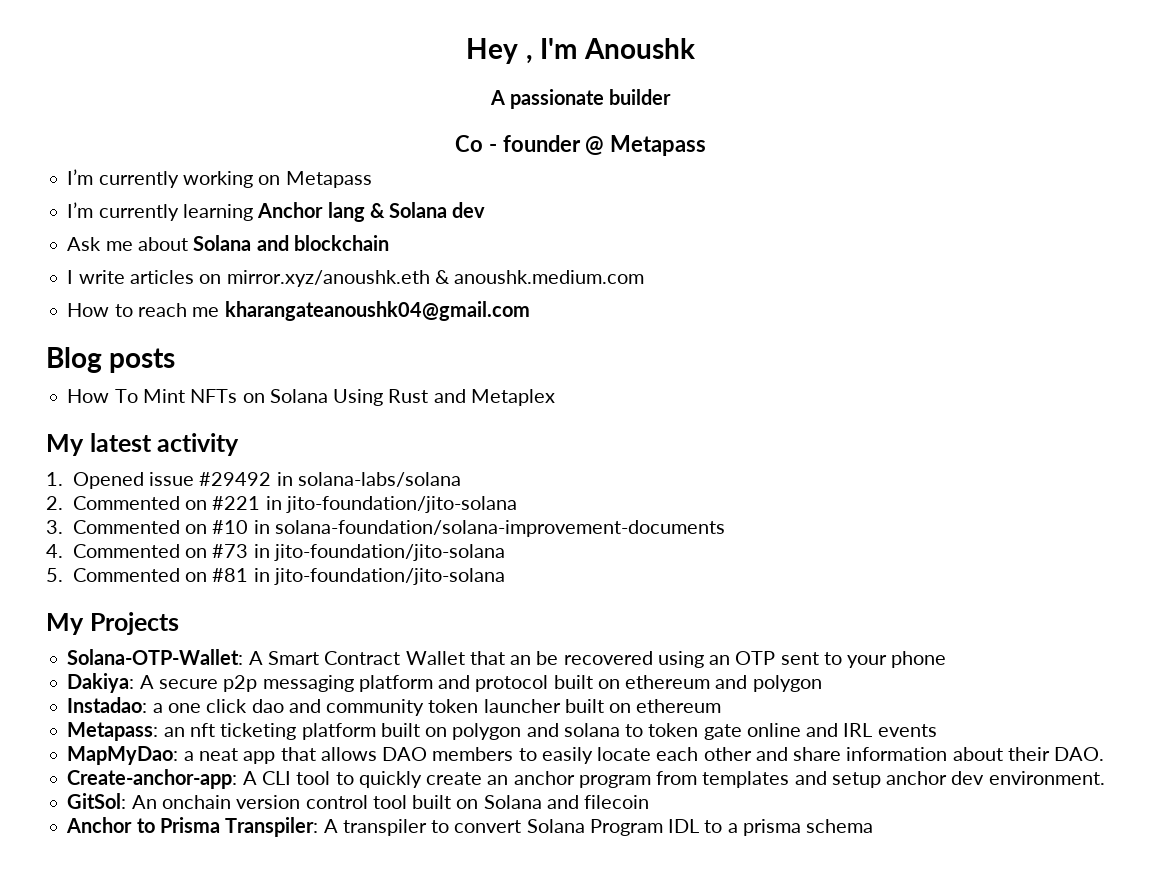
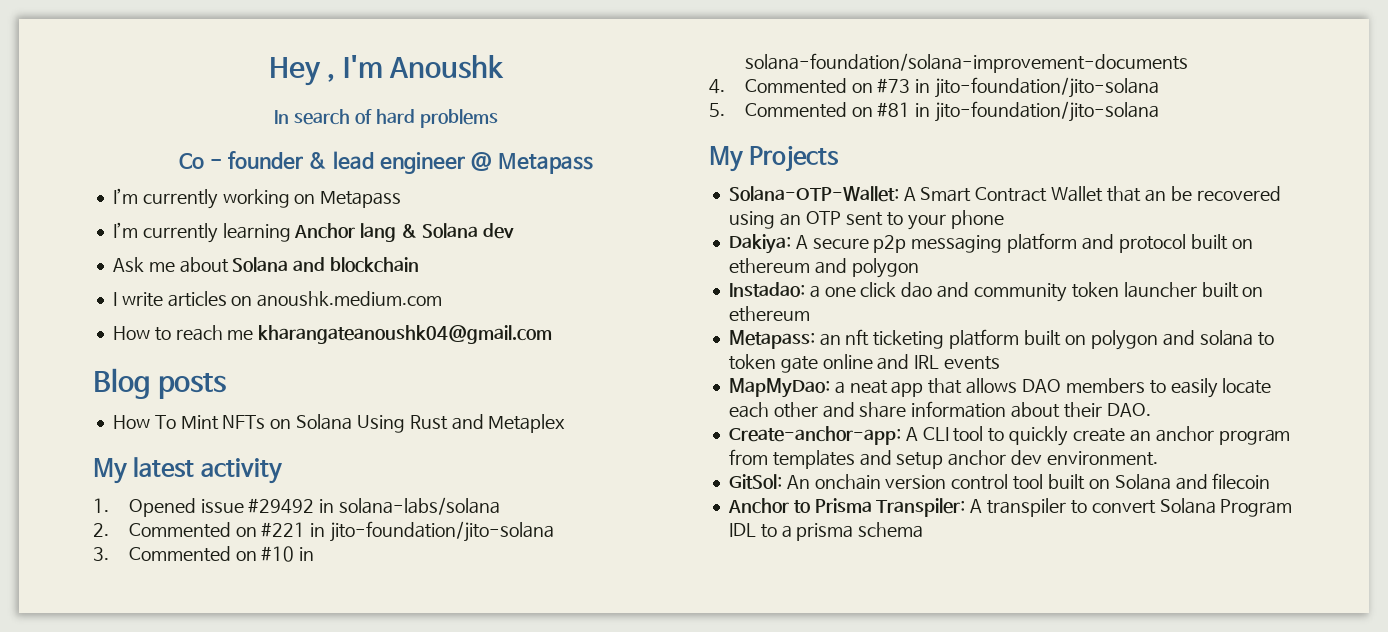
[489,89,672,109] A passionate builder -> [274,109,498,128] In search of hard problems
(581, 143) none -> [308,151,465,174] & lead engineer
[226,270,450,287] mirror.xyz/anoushk.eth & -> (253, 301) none

